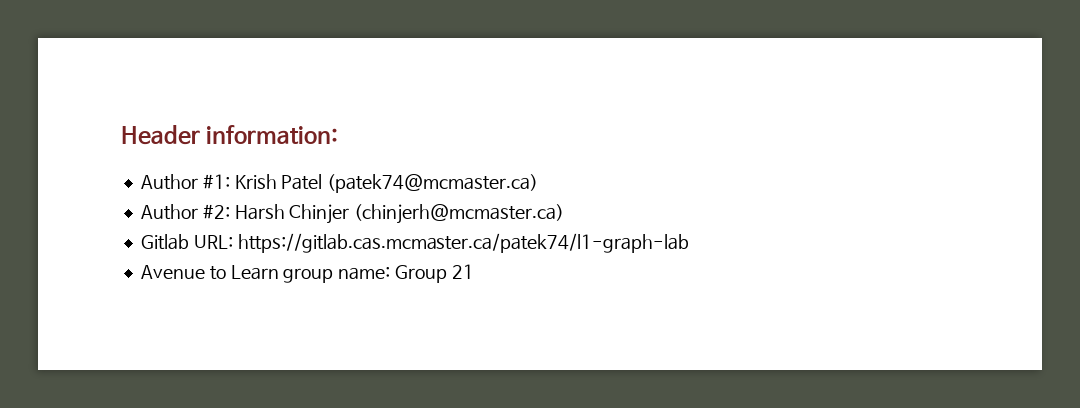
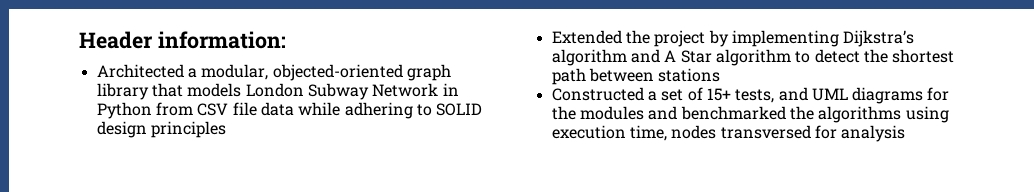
[140,174,539,193] [140,204,565,224] [140,233,690,253] [140,264,474,283] Author #1: Krish Patel (patek74@mcmaster.ca) // Author #2: Harsh Chinjer (chinjerh@mcmaster.ca) // Gitlab URL: https://gitlab.cas.mcmaster.ca/patek74/l1-graph-lab // Avenue to Learn group name: Group 21 -> [96,64,451,81] [96,83,459,100] [96,102,483,119] [96,121,226,138] [551,30,915,47] [551,49,955,66] [551,68,721,85] [551,87,950,104] [551,106,949,123] [551,125,906,142] Architected a modular, objected-oriented graph library that models London Subway Network in Python from CSV file data while adhering to SOLID design principles // Extended the project by implementing Dijkstra’s algorithm and A Star algorithm to detect the shortest path between stations // Constructed a set of 15+ tests, and UML diagrams for the modules and benchmarked the algorithms using execution time, nodes transversed for analysis

